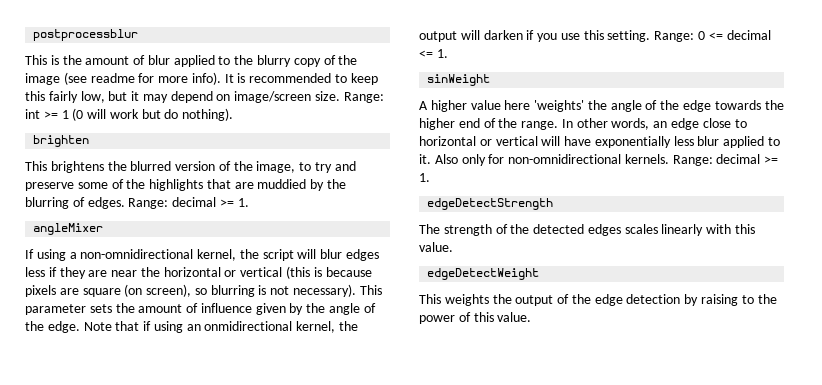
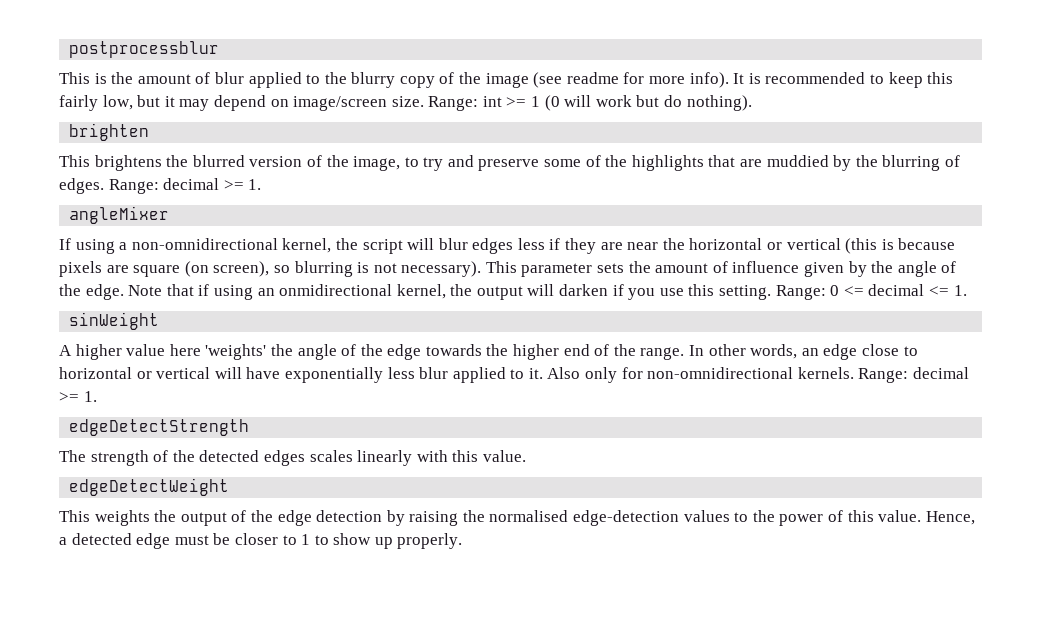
(739, 300) none -> [462,510,730,526] the normalised edge-detection values
(532, 317) none -> [925,511,975,525] [59,533,463,549] Hence, a detected edge must be closer to 1 to show up properly.

